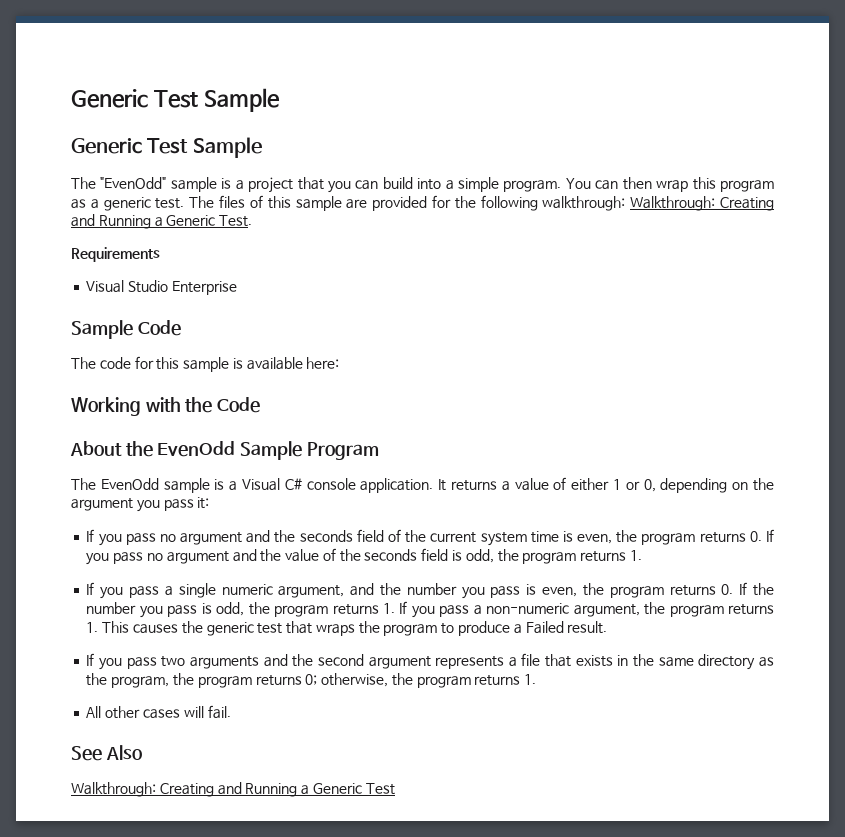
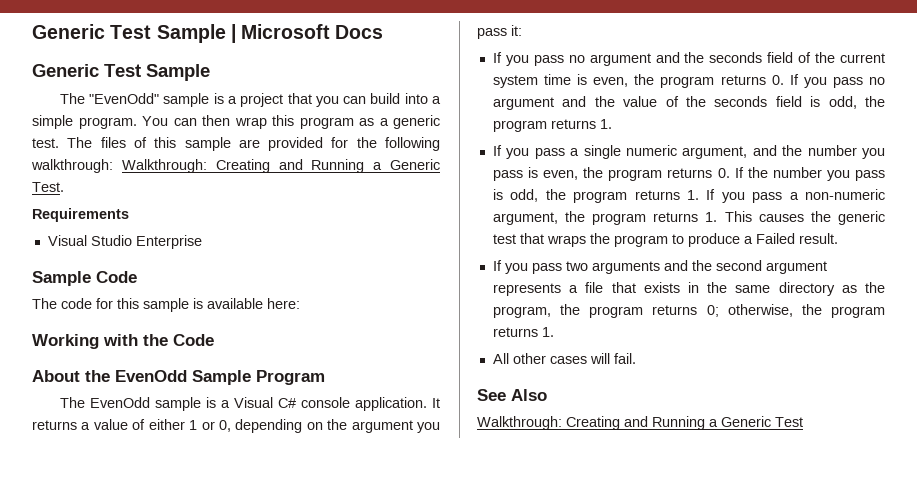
[71,88,280,112] Generic Test Sample -> [32,24,384,43] Generic Test Sample | Microsoft Docs

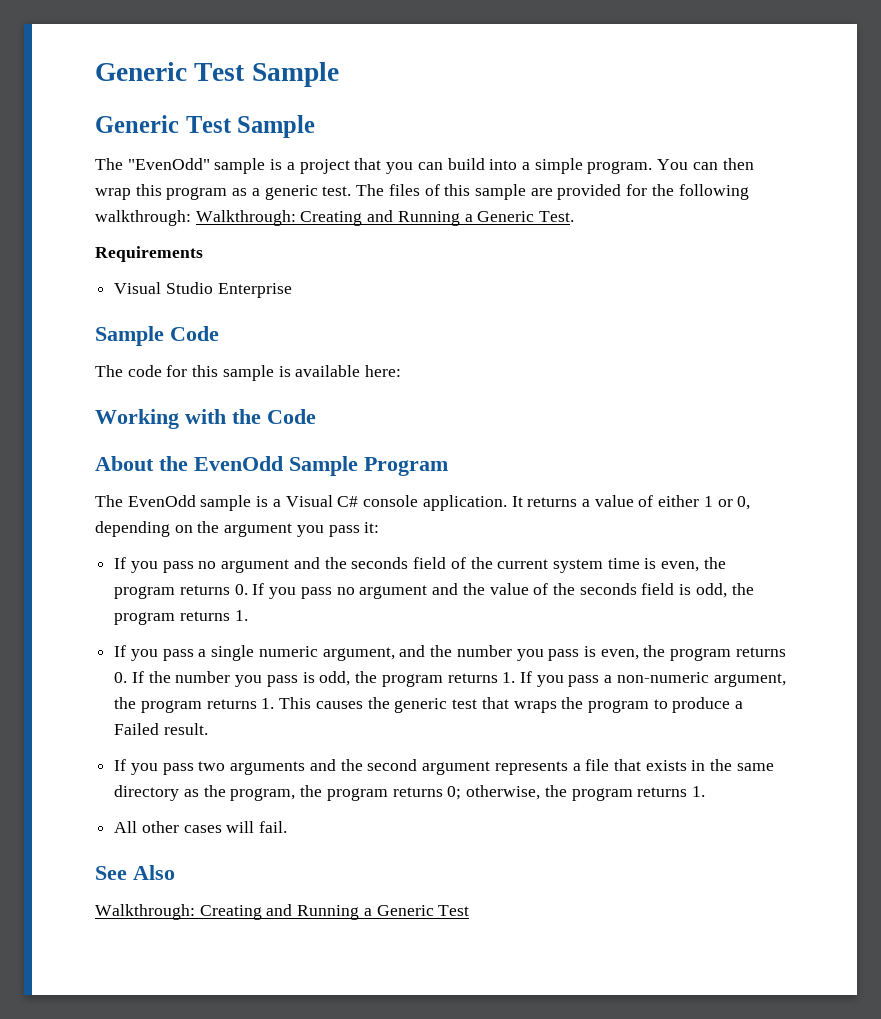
[32,24,384,43] Generic Test Sample | Microsoft Docs -> [95,62,339,87] Generic Test Sample

